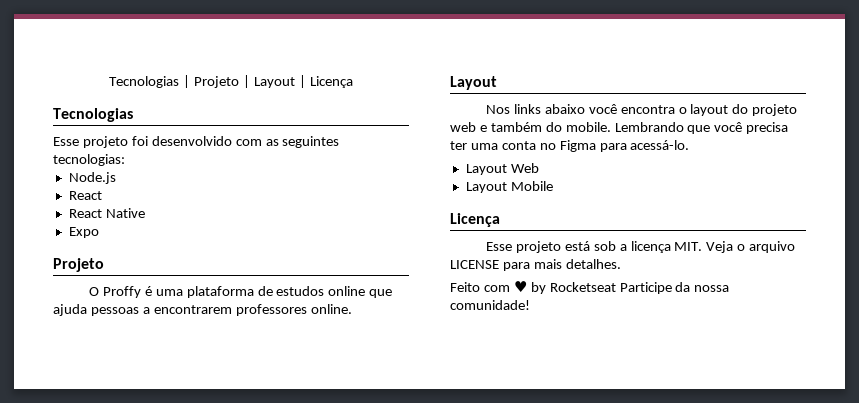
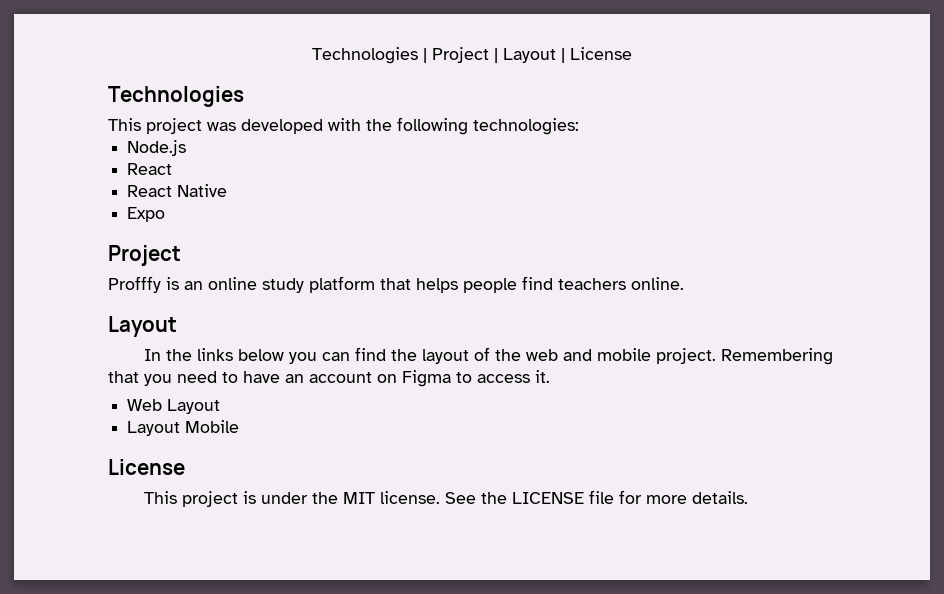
[109,75,353,88] [53,108,133,122] [53,136,340,148] [53,154,125,166] Tecnologias | Projeto | Layout | Licença // Tecnologias // Esse projeto foi desenvolvido com as seguintes tecnologias: -> [312,47,632,64] [108,86,244,107] [108,117,579,135] Technologies | Project | Layout | License // Technologies // This project was developed with the following technologies:
[53,258,104,272] [88,286,393,298] [53,304,352,316] [450,76,497,90] [485,104,798,116] [450,122,789,134] [450,140,690,152] [465,163,539,175] Projeto // O Proffy é uma plataforma de estudos online que ajuda pessoas a encontrarem professores online. // Layout // Nos links abaixo você encontra o layout do projeto web e também do mobile. Lembrando que você precisa ter uma conta no Figma para acessá-lo. // Layout Web -> [108,245,181,266] [108,276,684,293] [108,316,177,337] [144,347,834,365] [108,370,550,387] [127,399,221,414] Project // Profffy is an online study platform that helps people find teachers online. // Layout // In the links below you can find the layout of the web and mobile project. Remembering that you need to have an account on Figma to access it. // Web Layout
[450,213,500,227] [485,241,796,253] [450,259,621,271] [450,281,730,294] [450,300,530,310] Licença // Esse projeto está sob a licença MIT. Veja o arquivo LICENSE para mais detalhes. // Feito com ♥ by Rocketseat Participe da nossa comunidade! -> [108,459,185,475] [144,490,749,507] License // This project is under the MIT license. See the LICENSE file for more details.

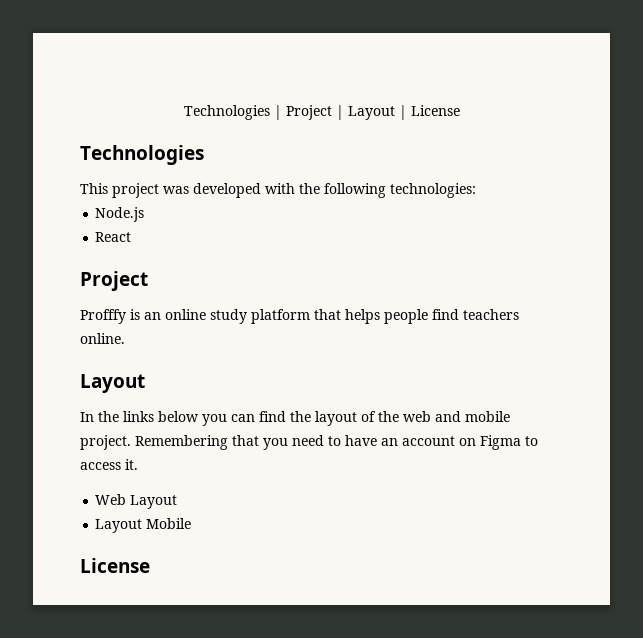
[127,184,228,197] [127,207,166,222] // React Native // Expo -> (132, 237) none
[144,490,749,507] // This project is under the MIT license. See the LICENSE file for more details. -> (150, 565) none

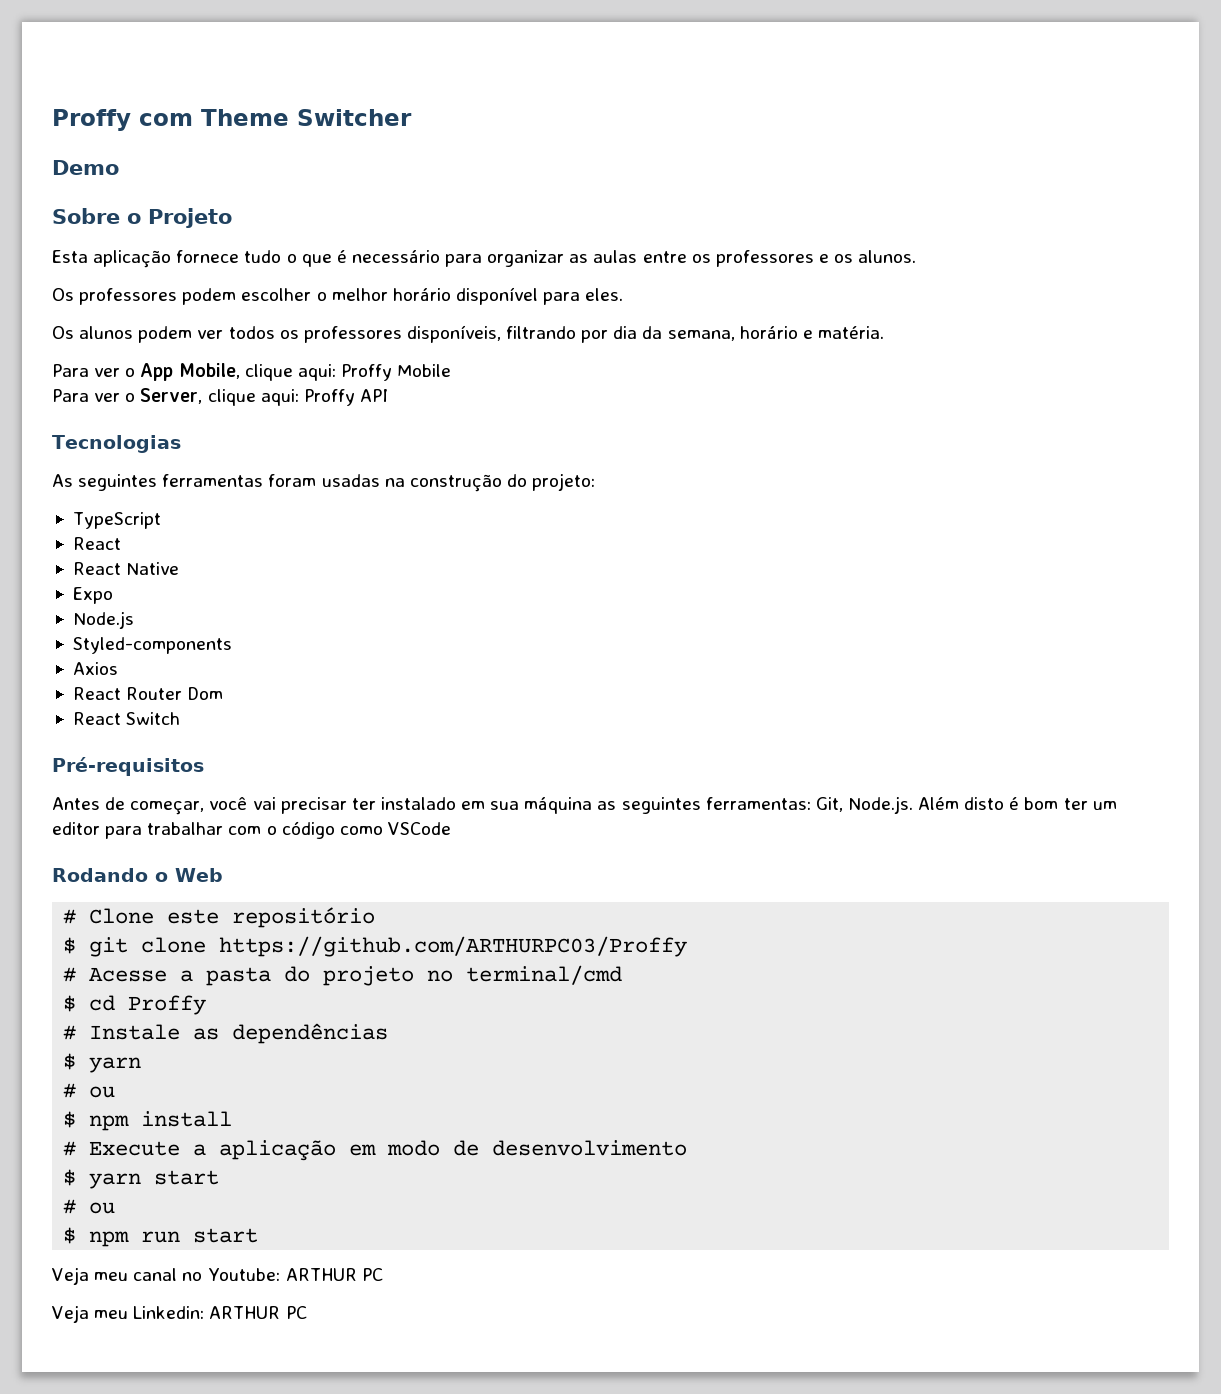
[183,105,460,120] [80,145,204,165] [80,183,476,198] Technologies | Project | Layout | License // Technologies // This project was developed with the following technologies: -> [52,109,412,131] [52,160,119,175] [52,208,232,228] [52,250,917,268] [52,287,624,305] [52,325,884,343] [52,363,452,381] [52,388,388,406] [52,435,181,453] [52,473,596,492] [72,512,161,529] [72,537,121,550] [72,562,180,575] [72,587,113,604] Proffy com Theme Switcher // Demo // Sobre o Projeto // Esta aplicação fornece tudo o que é necessário para organizar as aulas entre os professores e os alunos. // Os professores podem escolher o melhor horário disponível para eles. // Os alunos podem ver todos os professores disponíveis, filtrando por dia da semana, horário e matéria. // Para ver o App Mobile, clique aqui: Proffy Mobile // Para ver o Server, clique aqui: Proffy API // Tecnologias // As seguintes ferramentas foram usadas na construção do projeto: // TypeScript // React // React Native // Expo
[95,232,132,242] [80,271,148,291] [80,309,519,324] [80,333,125,344] [80,374,145,393] [80,411,510,426] [80,435,538,450] [80,459,138,470] [95,494,178,509] [95,518,192,533] [80,558,150,573] // React // Project // Profffy is an online study platform that helps people find teachers online. // Layout // In the links below you can find the layout of the web and mobile project. Remembering that you need to have an account on Figma to access it. // Web Layout // Layout Mobile // License -> [72,637,232,654] [72,662,118,675] [72,687,224,700] [72,712,181,725] [52,757,204,776] [52,796,1117,815] [52,821,451,839] [52,868,223,882] [63,907,376,928] [63,936,688,957] [63,965,623,986] [63,995,207,1015] [63,1023,389,1044] [63,1053,142,1073] [63,1083,116,1098] [63,1111,233,1131] [63,1140,688,1161] [63,1169,220,1189] [63,1199,116,1214] [63,1227,259,1247] [52,1267,383,1285] [52,1305,307,1323] // Styled-components // Axios // React Router Dom // React Switch // Pré-requisitos // Antes de começar, você vai precisar ter instalado em sua máquina as seguintes ferramentas: Git, Node.js. Além disto é bom ter um editor para trabalhar com o código como VSCode // Rodando o Web // # Clone este repositório // $ git clone https://github.com/ARTHURPC03/Proffy // # Acesse a pasta do projeto no terminal/cmd // $ cd Proffy // # Instale as dependências // $ yarn // # ou // $ npm install // # Execute a aplicação em modo de desenvolvimento // $ yarn start // # ou // $ npm run start // Veja meu canal no Youtube: ARTHUR PC // Veja meu Linkedin: ARTHUR PC

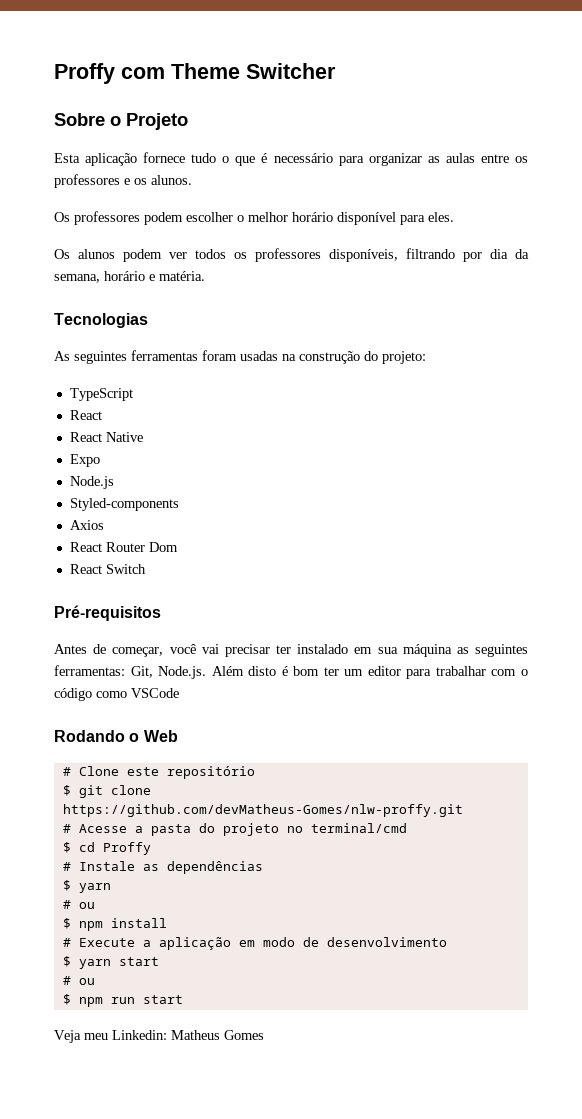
[52,160,119,175] // Demo -> (336, 71) none
[52,363,452,381] [52,388,388,406] // Para ver o App Mobile, clique aqui: Proffy Mobile // Para ver o Server, clique aqui: Proffy API -> (205, 276) none
[219,936,688,957] https://github.com/ARTHURPC03/Proffy -> [62,804,463,817] https://github.com/devMatheus-Gomes/nlw-proffy.git
[52,1267,383,1285] // Veja meu canal no Youtube: ARTHUR PC -> (183, 999) none
[209,1306,307,1319] ARTHUR PC -> [171,1030,264,1040] Matheus Gomes

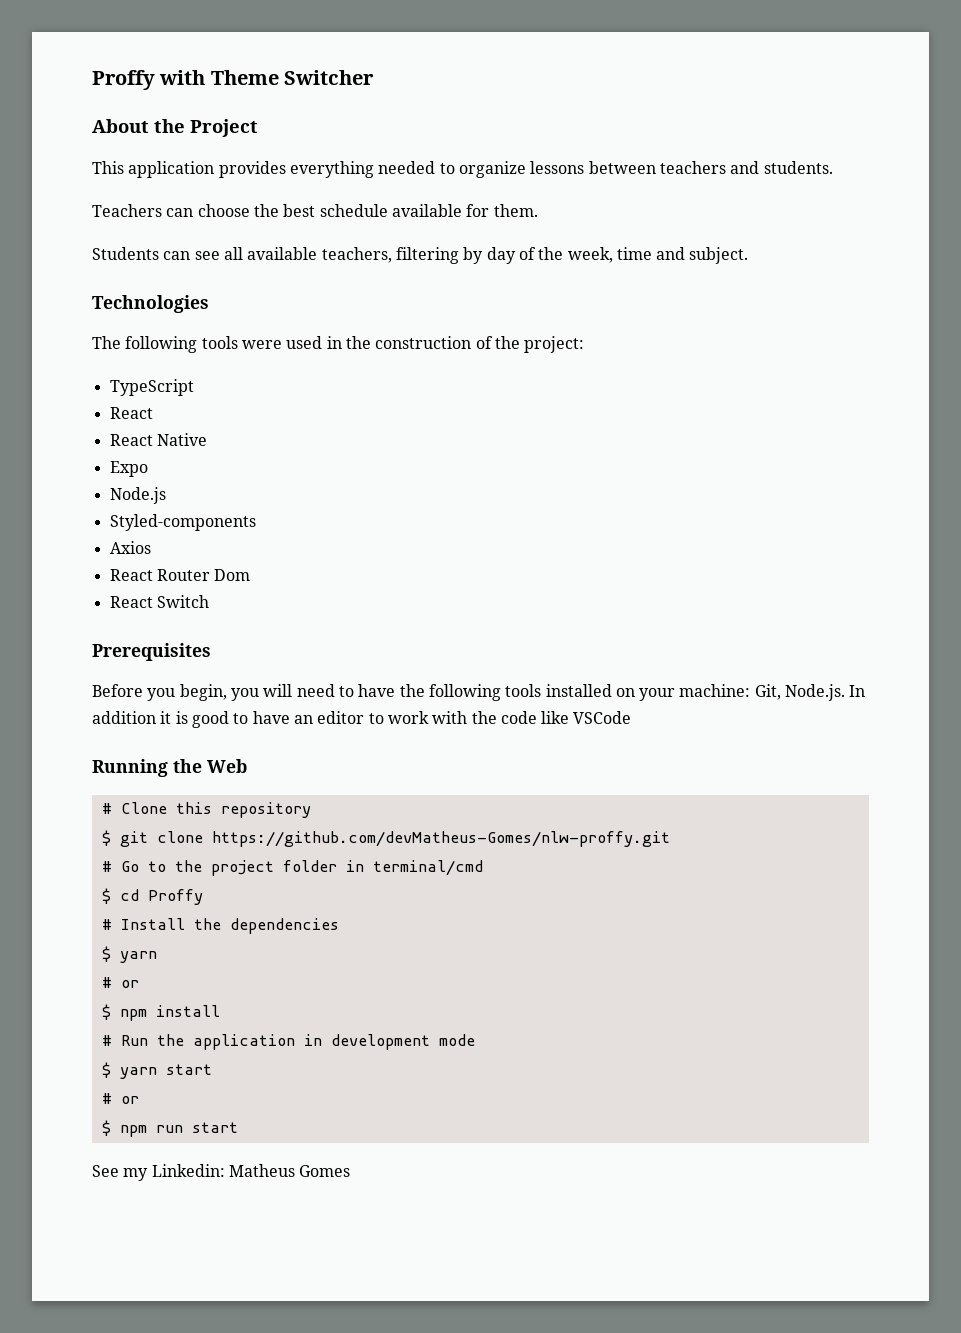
[54,63,165,84] Proffy com -> [92,70,206,90] Proffy with
[54,113,188,130] [54,152,528,166] [54,174,192,188] [54,211,454,225] [54,248,529,262] [54,271,205,283] [54,313,148,328] [54,350,426,364] Sobre o Projeto // Esta aplicação fornece tudo o que é necessário para organizar as aulas entre os professores e os alunos. // Os professores podem escolher o melhor horário disponível para eles. // Os alunos podem ver todos os professores disponíveis, filtrando por dia da semana, horário e matéria. // Tecnologias // As seguintes ferramentas foram usadas na construção do projeto: -> [92,119,258,137] [92,161,833,178] [92,204,538,217] [92,247,749,264] [92,295,209,313] [92,336,585,353] About the Project // This application provides everything needed to organize lessons between teachers and students. // Teachers can choose the best schedule available for them. // Students can see all available teachers, filtering by day of the week, time and subject. // Technologies // The following tools were used in the construction of the project:
[54,605,161,621] [54,644,528,657] [54,665,529,679] [54,688,127,701] Pré-requisitos // Antes de começar, você vai precisar ter instalado em sua máquina as seguintes ferramentas: Git, Node.js. Além disto é bom ter um editor para trabalhar com o código como -> [92,643,211,661] [92,684,866,701] [92,711,570,728] Prerequisites // Before you begin, you will need to have the following tools installed on your machine: Git, Node.js. In addition it is good to have an editor to work with the code like
[54,730,140,742] Rodando o -> [92,759,202,777] Running the
[126,766,255,779] este repositório -> [175,802,311,818] this repository
[78,823,303,836] Acesse a pasta do projeto no -> [120,860,364,876] Go to the project folder in
[78,861,263,874] Instale as dependências -> [120,918,339,934] Install the dependencies
[78,902,95,909] ou -> [120,980,139,988] or
[78,937,447,950] Execute a aplicação em modo de desenvolvimento -> [120,1034,475,1050] Run the application in development mode
[78,978,95,985] ou -> [120,1096,139,1104] or
[54,1030,108,1043] Veja meu -> [92,1165,149,1181] See my

